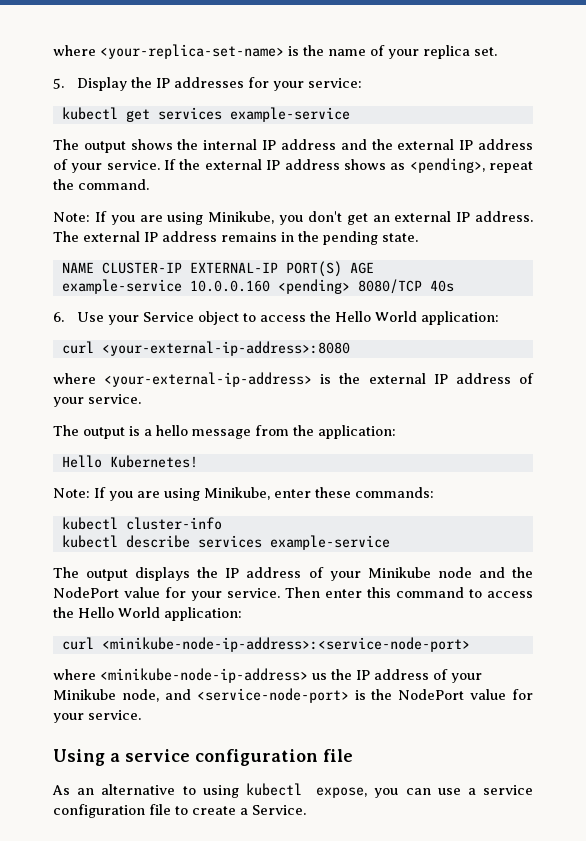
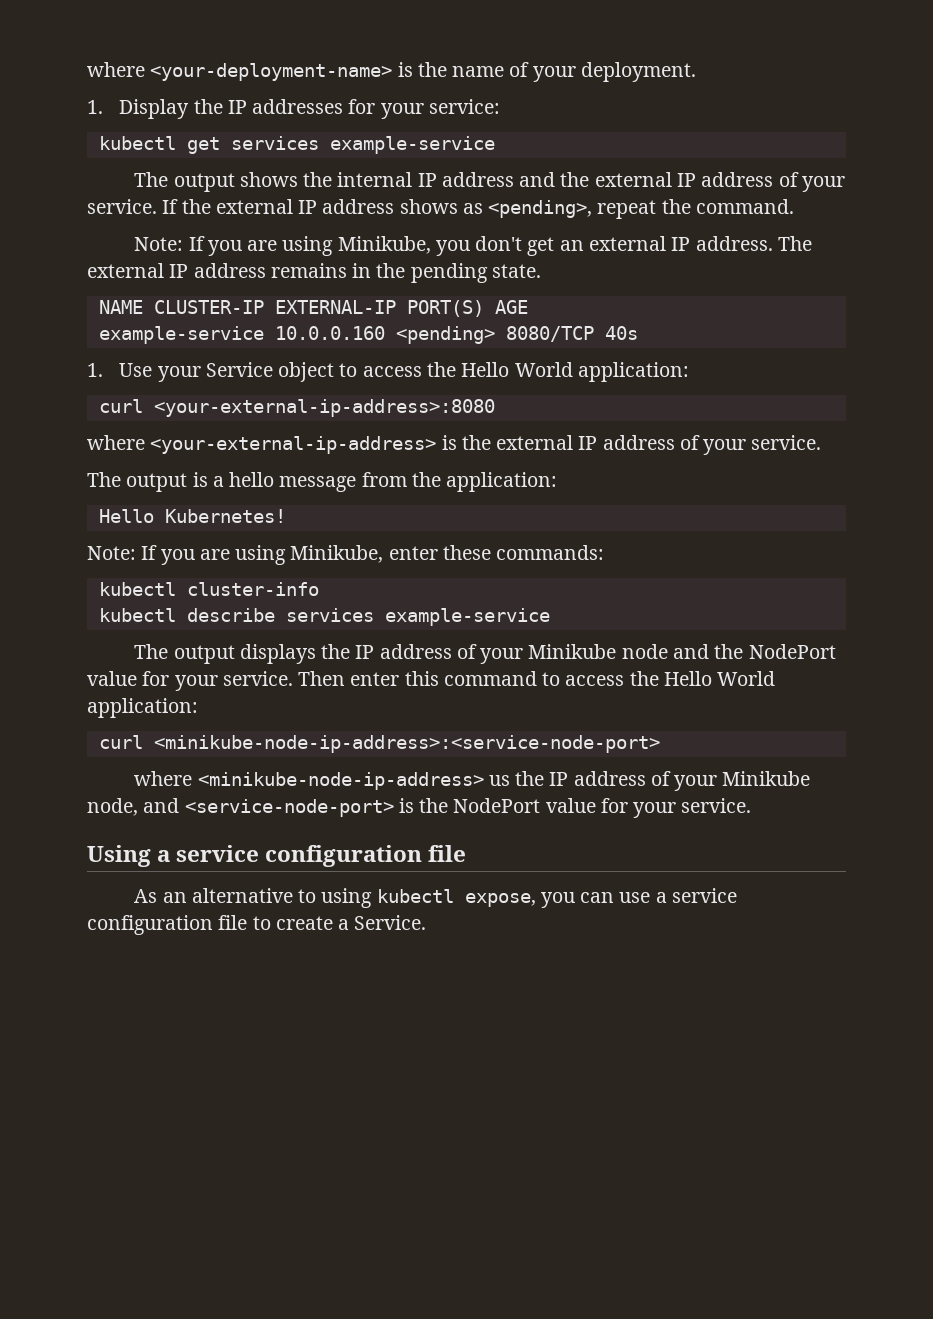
[53,44,284,59] where <your-replica-set-name> -> [87,62,393,81] where <your-deployment-name>
[423,45,497,59] [53,78,64,89] replica set. // 5. -> [580,62,696,82] [87,100,103,114] deployment. // 1.
[53,312,64,322] 6. -> [87,363,103,377] 1.

